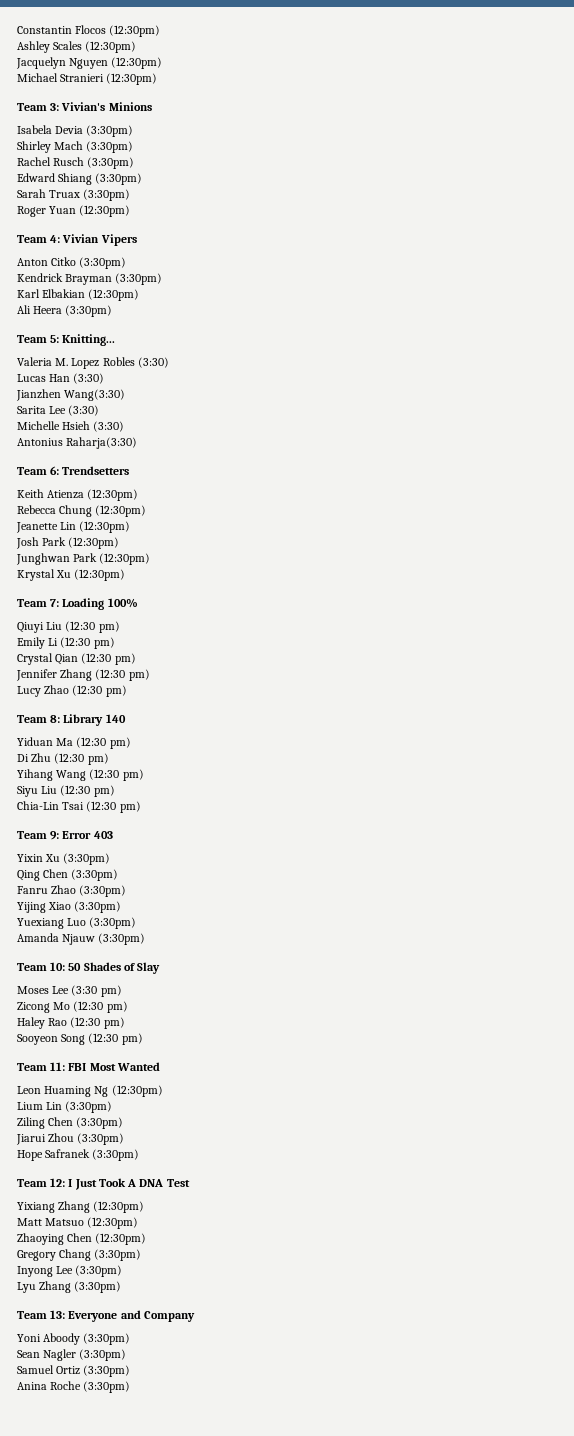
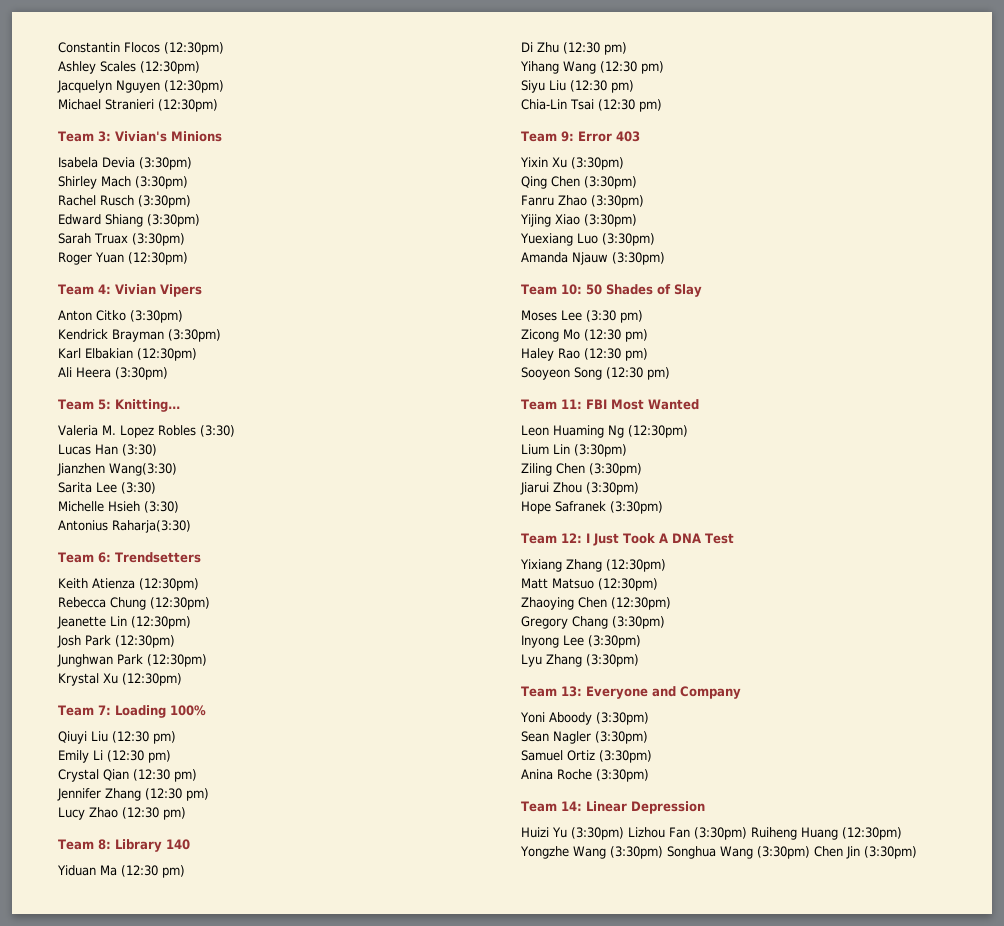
(131, 1387) none -> [521,801,705,814] [521,827,902,840] [520,846,917,859] // Team 14: Linear Depression // Huizi Yu (3:30pm) Lizhou Fan (3:30pm) Ruiheng Huang (12:30pm) Yongzhe Wang (3:30pm) Songhua Wang (3:30pm) Chen Jin (3:30pm)

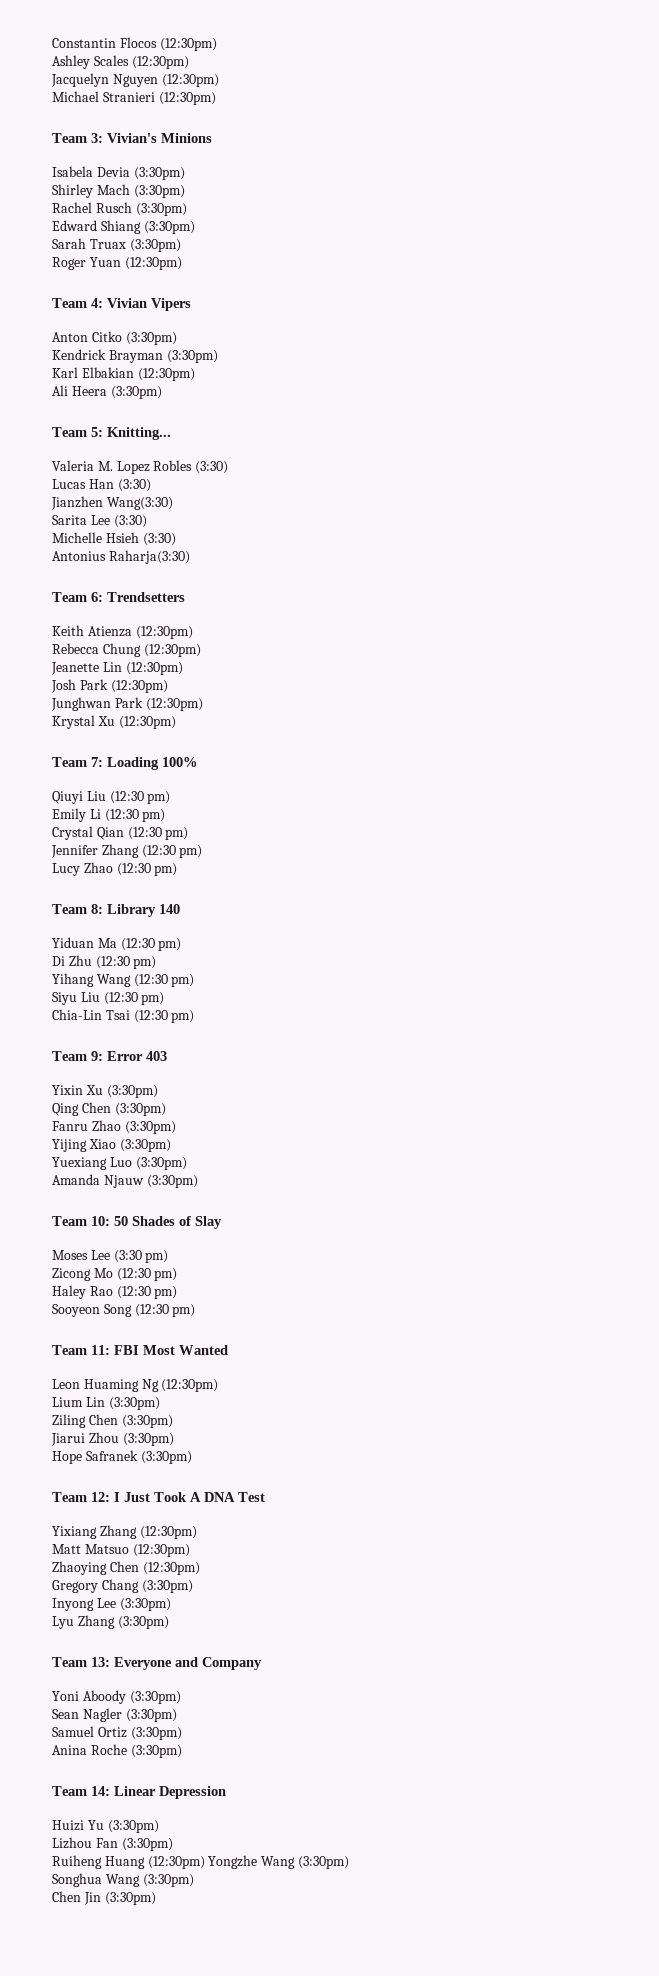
(624, 833) none -> (159, 1826) //
(747, 833) none -> (173, 1844) //
(663, 852) none -> (349, 1862) //
(810, 852) none -> (194, 1880) //

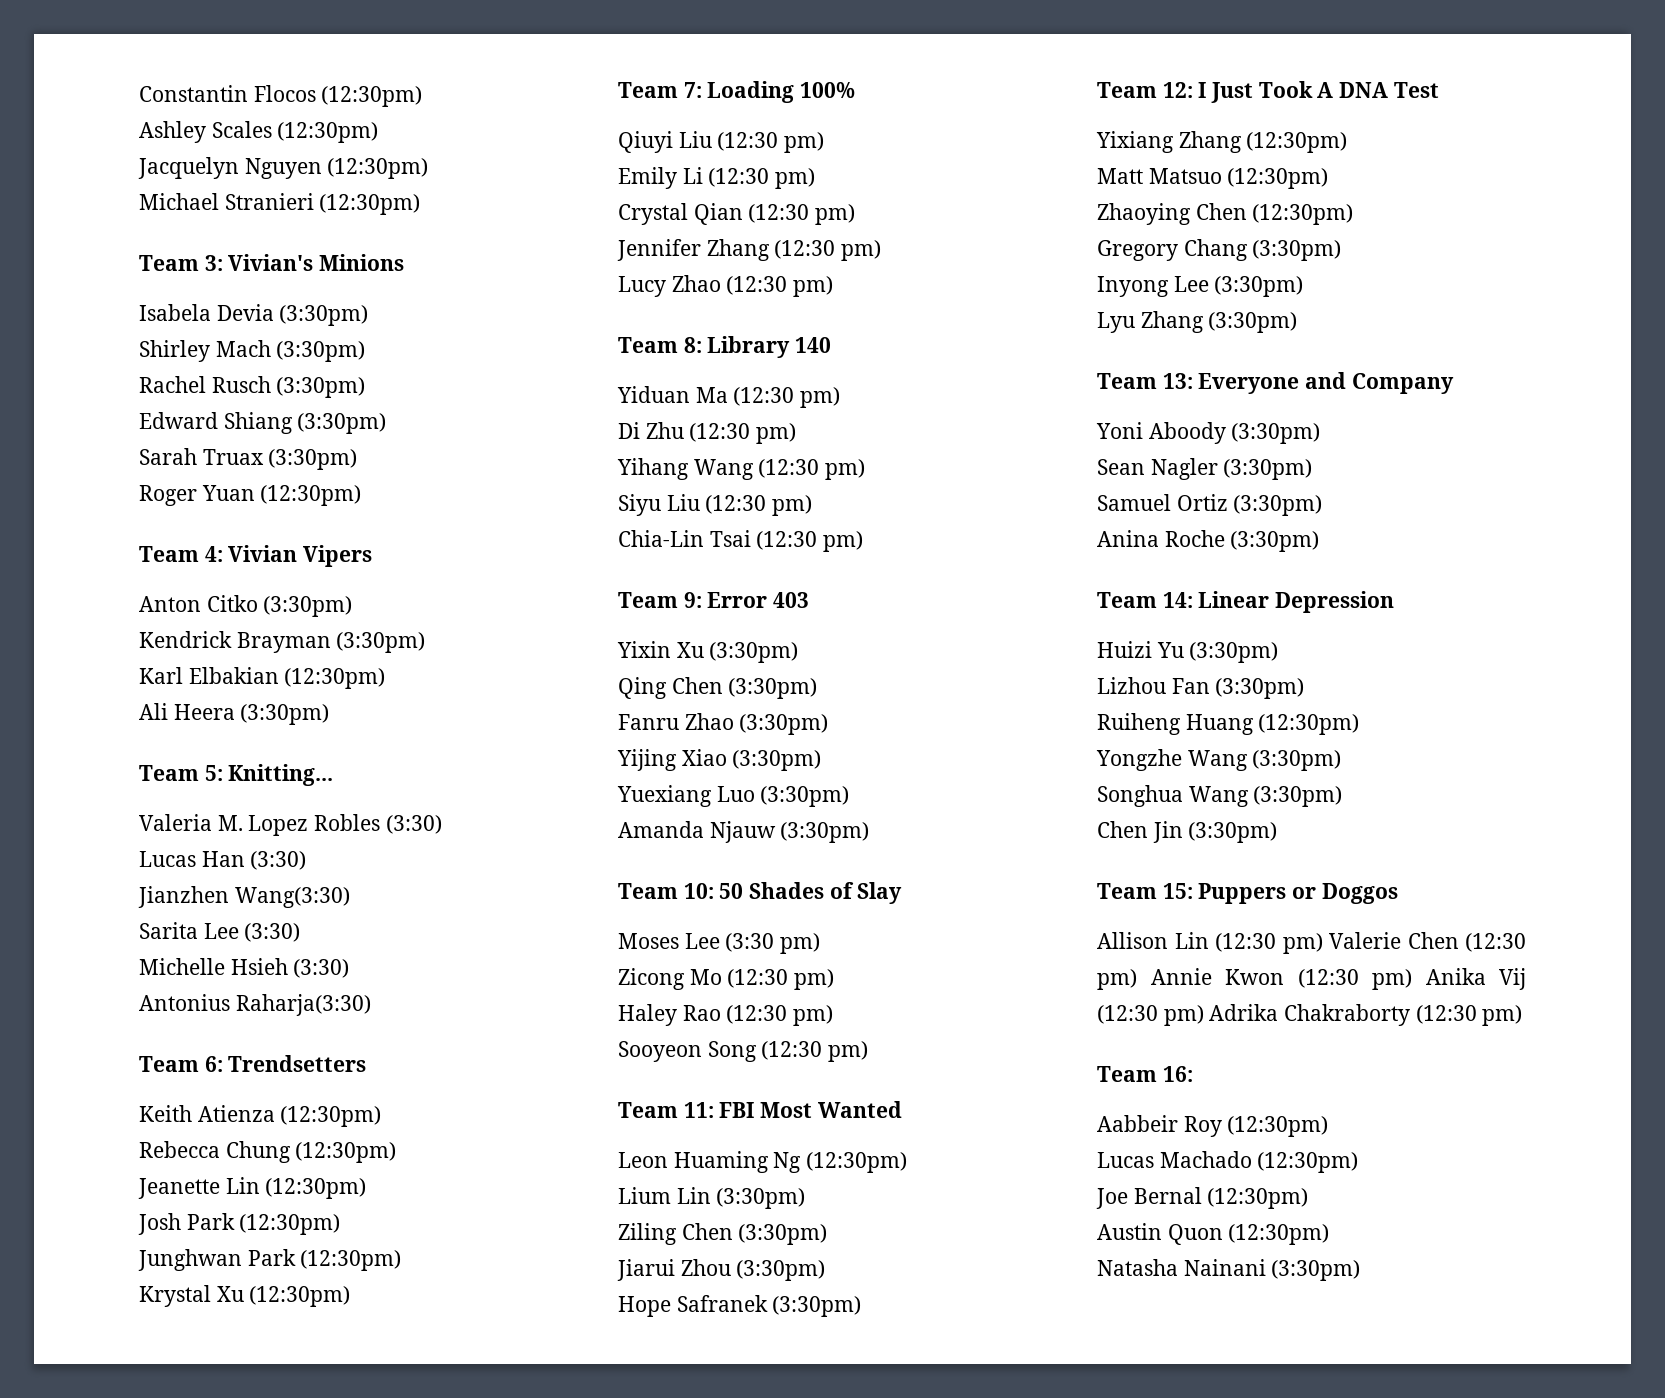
(205, 1862) none -> (1360, 724) //
(156, 1898) none -> [1097,883,1398,904] [1097,932,1526,954] [1097,968,1526,990] [1097,1004,1523,1026] [1097,1066,1193,1082] [1097,1115,1329,1137] [1097,1151,1359,1173] [1096,1187,1309,1209] [1097,1223,1330,1245] [1097,1259,1361,1281] // Team 15: Puppers or Doggos // Allison Lin (12:30 pm) Valerie Chen (12:30 pm) Annie Kwon (12:30 pm) Anika Vij (12:30 pm) Adrika Chakraborty (12:30 pm) // Team 16: // Aabbeir Roy (12:30pm) // Lucas Machado (12:30pm) // Joe Bernal (12:30pm) // Austin Quon (12:30pm) // Natasha Nainani (3:30pm)

